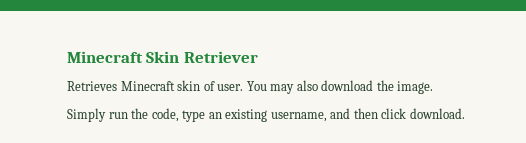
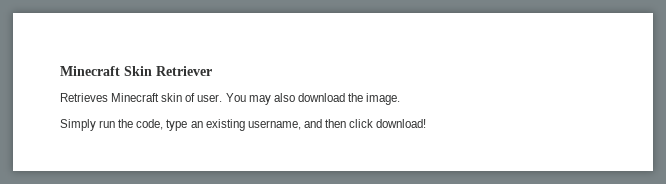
[409,108,465,119] download. -> [376,119,427,128] download!

